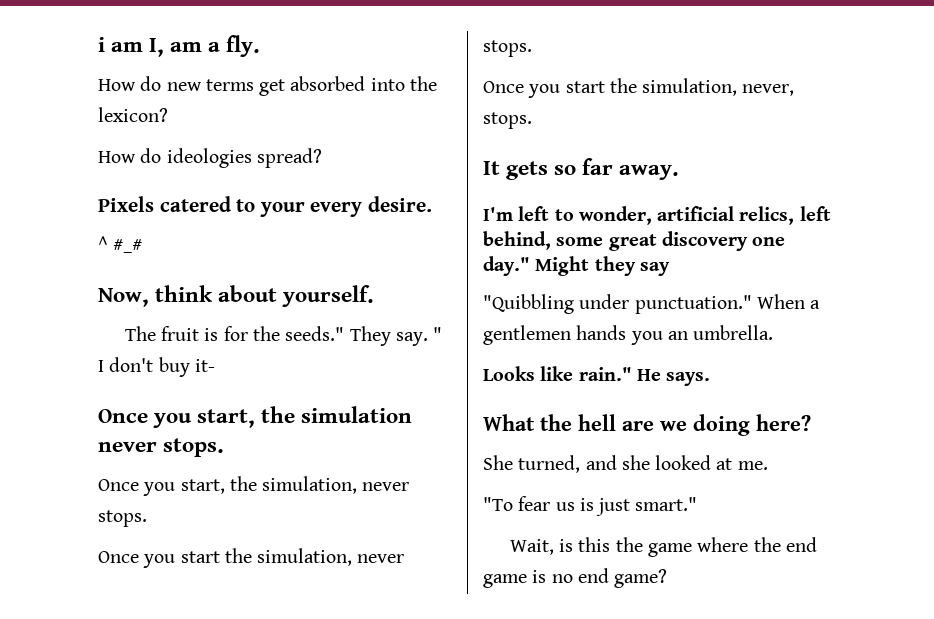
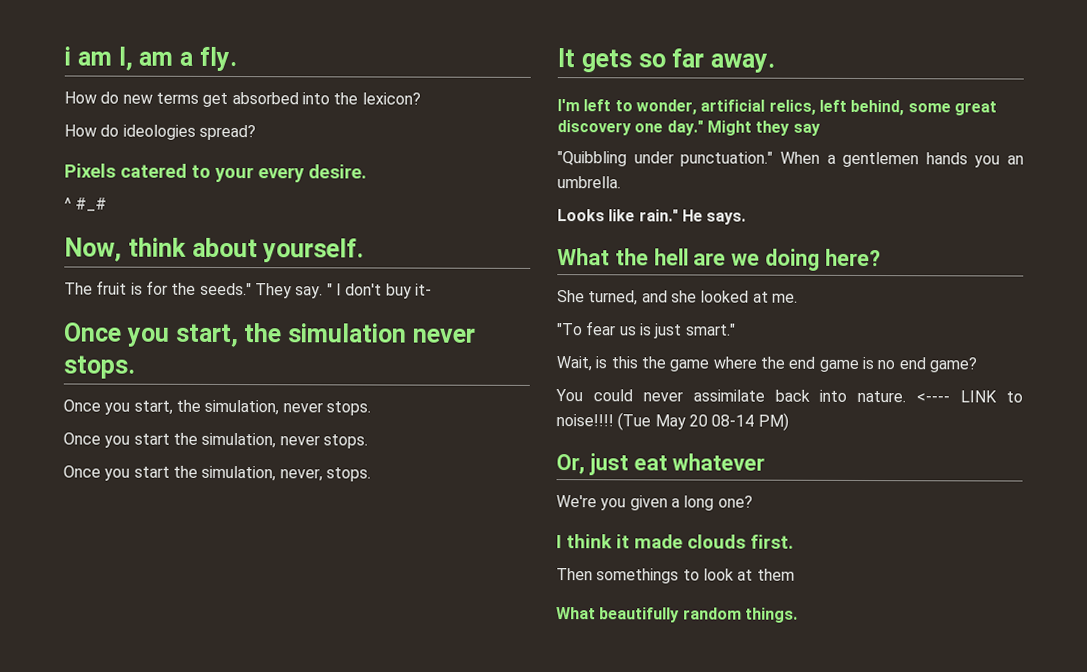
(668, 578) none -> [555,389,1024,403] [556,412,789,431] [556,453,766,476] [556,495,753,511] [556,534,794,549] [556,568,795,584] [556,607,798,623] // You could never assimilate back into nature. <---- LINK to noise!!!! (Tue May 20 08-14 PM) // Or, just eat whatever // We're you given a long one? // I think it made clouds first. // Then somethings to look at them // What beautifully random things.

